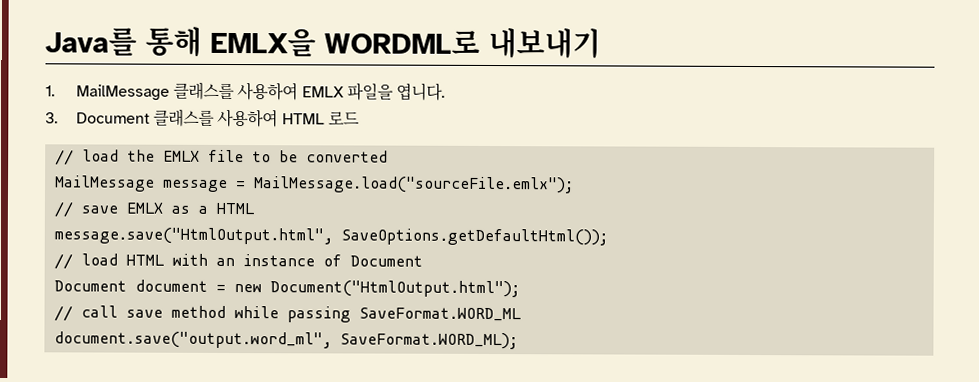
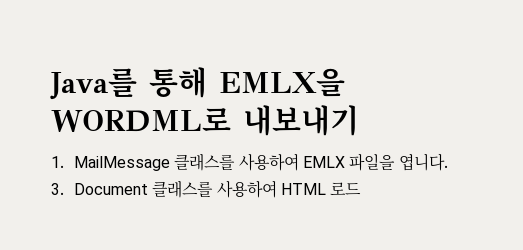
[54,149,388,166] [53,175,574,194] [53,201,255,218] [53,227,608,246] [53,253,423,270] [53,279,520,298] [53,305,522,323] [53,331,518,350] // // load the EMLX file to be converted // MailMessage message = MailMessage.load("sourceFile.emlx"); // // save EMLX as a HTML // message.save("HtmlOutput.html", SaveOptions.getDefaultHtml()); // // load HTML with an instance of Document // Document document = new Document("HtmlOutput.html"); // // call save method while passing SaveFormat.WORD_ML // document.save("output.word_ml", SaveFormat.WORD_ML); -> (362, 189) none

